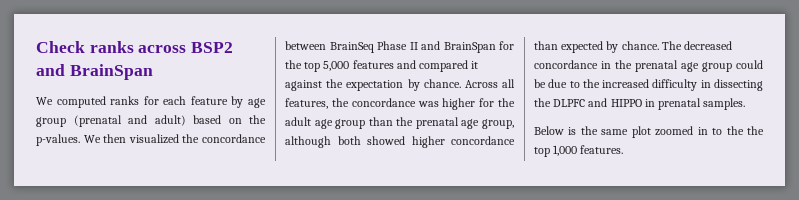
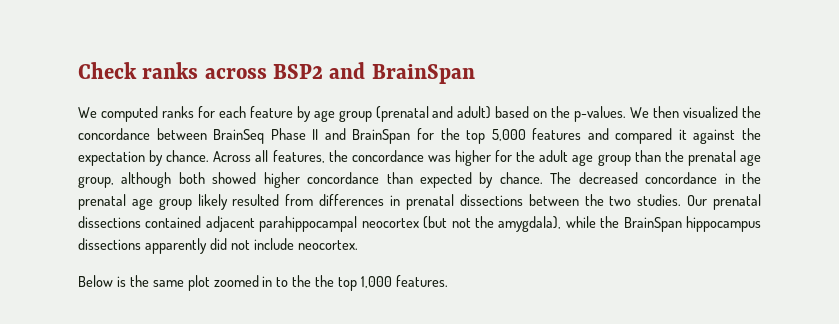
[736,60,763,69] [534,79,763,91] [534,98,746,110] could be due to the increased difficulty in dissecting the DLPFC and HIPPO in prenatal samples. -> [197,194,762,210] [78,216,761,232] [78,238,358,254] likely resulted from differences in prenatal dissections between the two studies. Our prenatal dissections contained adjacent parahippocampal neocortex (but not the amygdala), while the BrainSpan hippocampus dissections apparently did not include neocortex.

